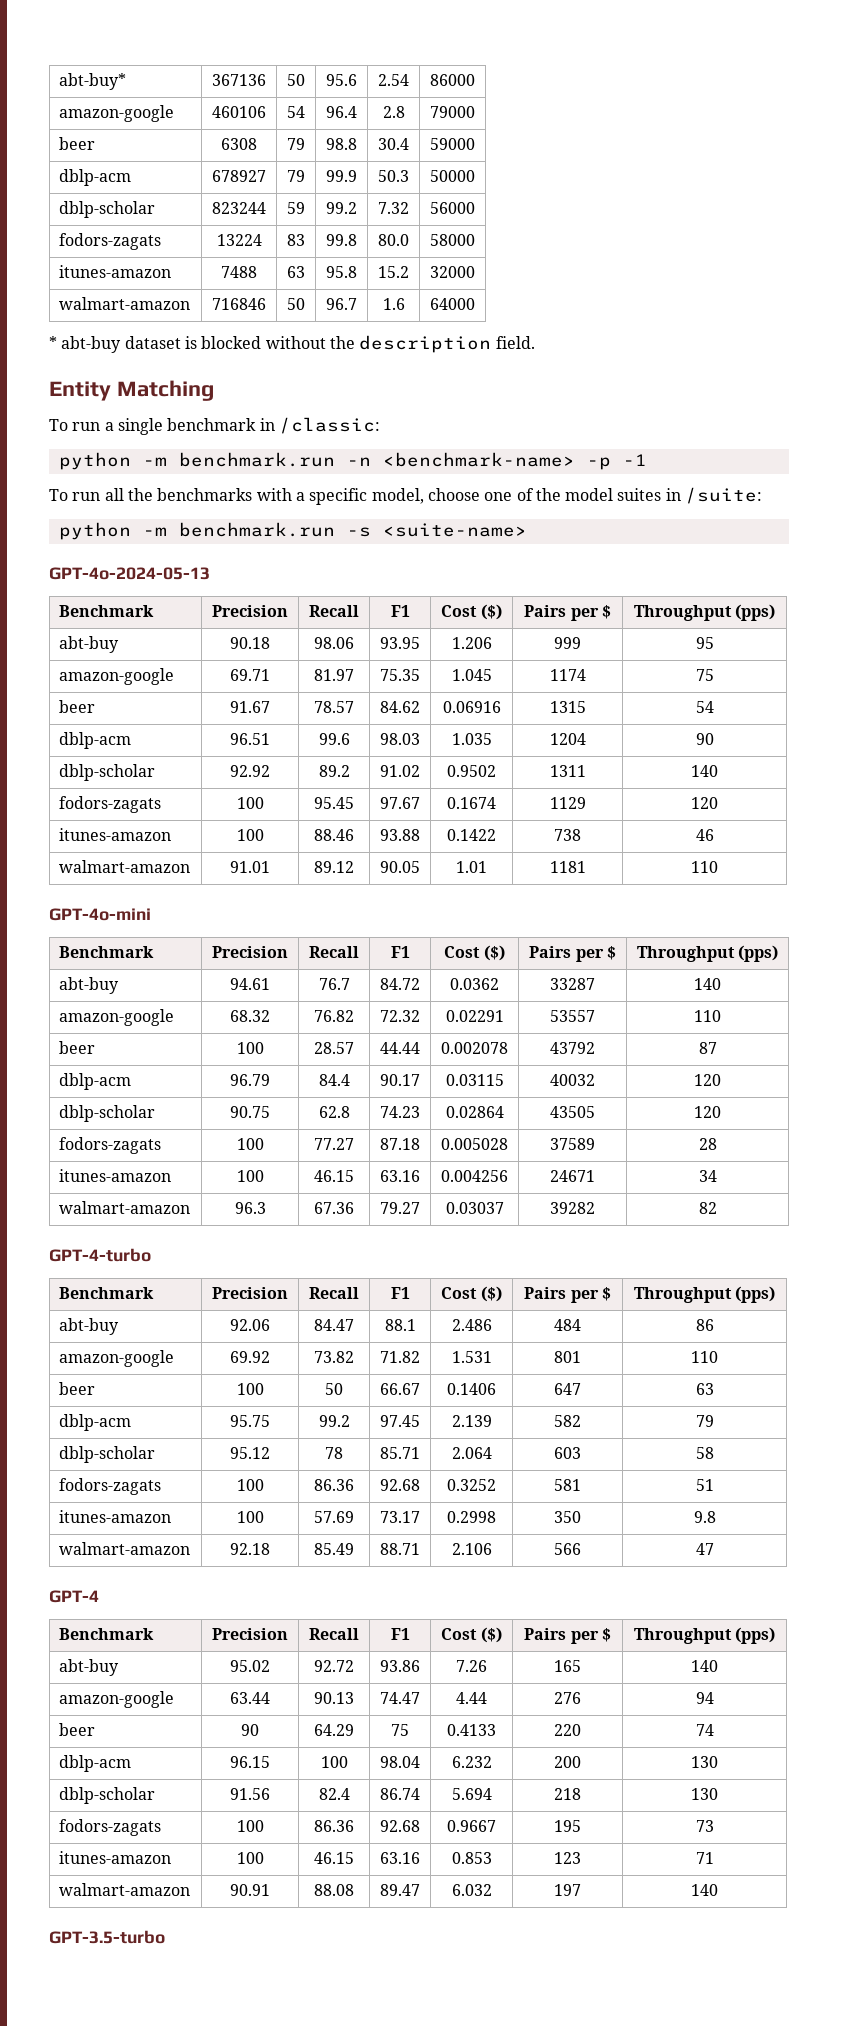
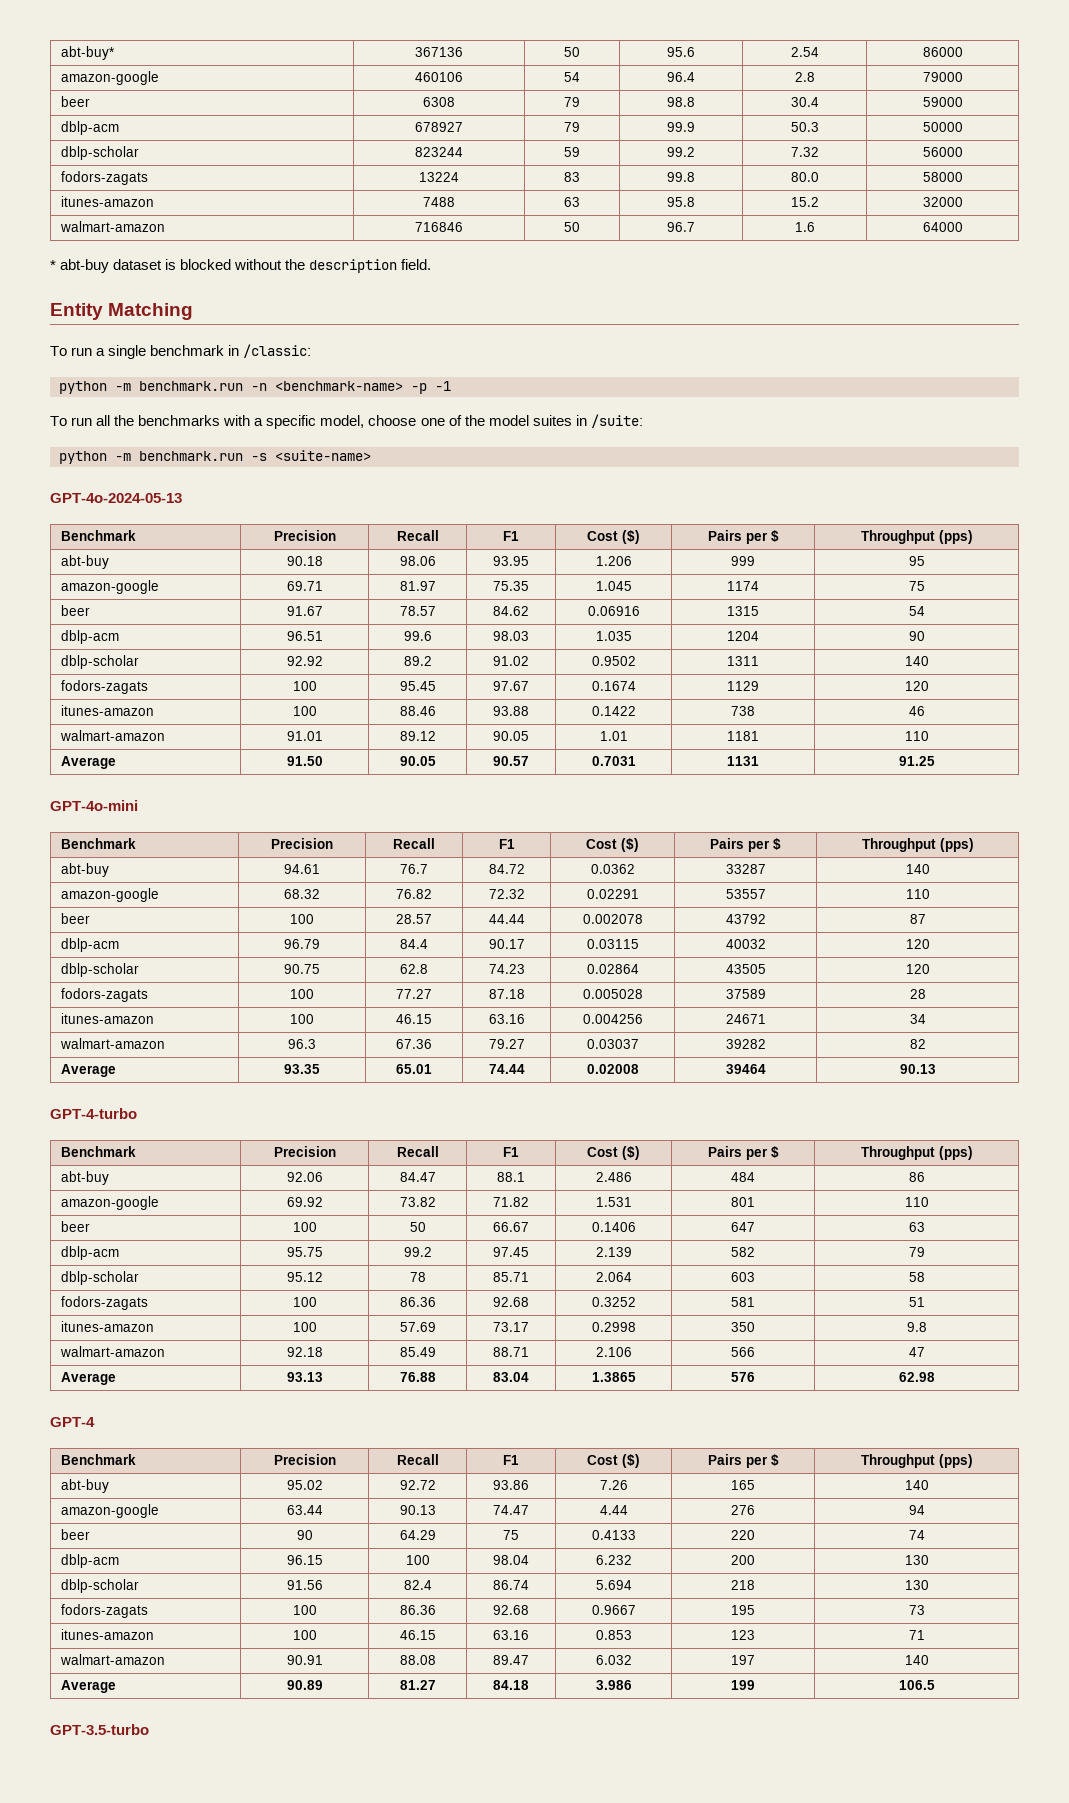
(718, 867) none -> [61,756,117,769] [286,756,323,766] [399,756,436,766] [493,756,529,766] [591,756,636,766] [727,756,759,766] [898,756,935,766] // Average | 91.50 | 90.05 | 90.57 | 0.7031 | 1131 | 91.25
(717, 1208) none -> [61,1064,117,1077] [284,1064,320,1074] [396,1064,432,1074] [488,1064,525,1074] [586,1064,639,1074] [725,1064,766,1074] [899,1064,936,1074] // Average | 93.35 | 65.01 | 74.44 | 0.02008 | 39464 | 90.13
(714, 1549) none -> [61,1372,117,1385] [286,1372,323,1382] [399,1372,436,1382] [493,1372,529,1382] [591,1372,636,1382] [731,1372,755,1382] [898,1372,935,1382] // Average | 93.13 | 76.88 | 83.04 | 1.3865 | 576 | 62.98
(718, 1890) none -> [61,1680,117,1693] [286,1680,323,1690] [399,1680,436,1690] [493,1680,529,1690] [595,1680,632,1690] [731,1680,755,1690] [898,1680,935,1690] // Average | 90.89 | 81.27 | 84.18 | 3.986 | 199 | 106.5

